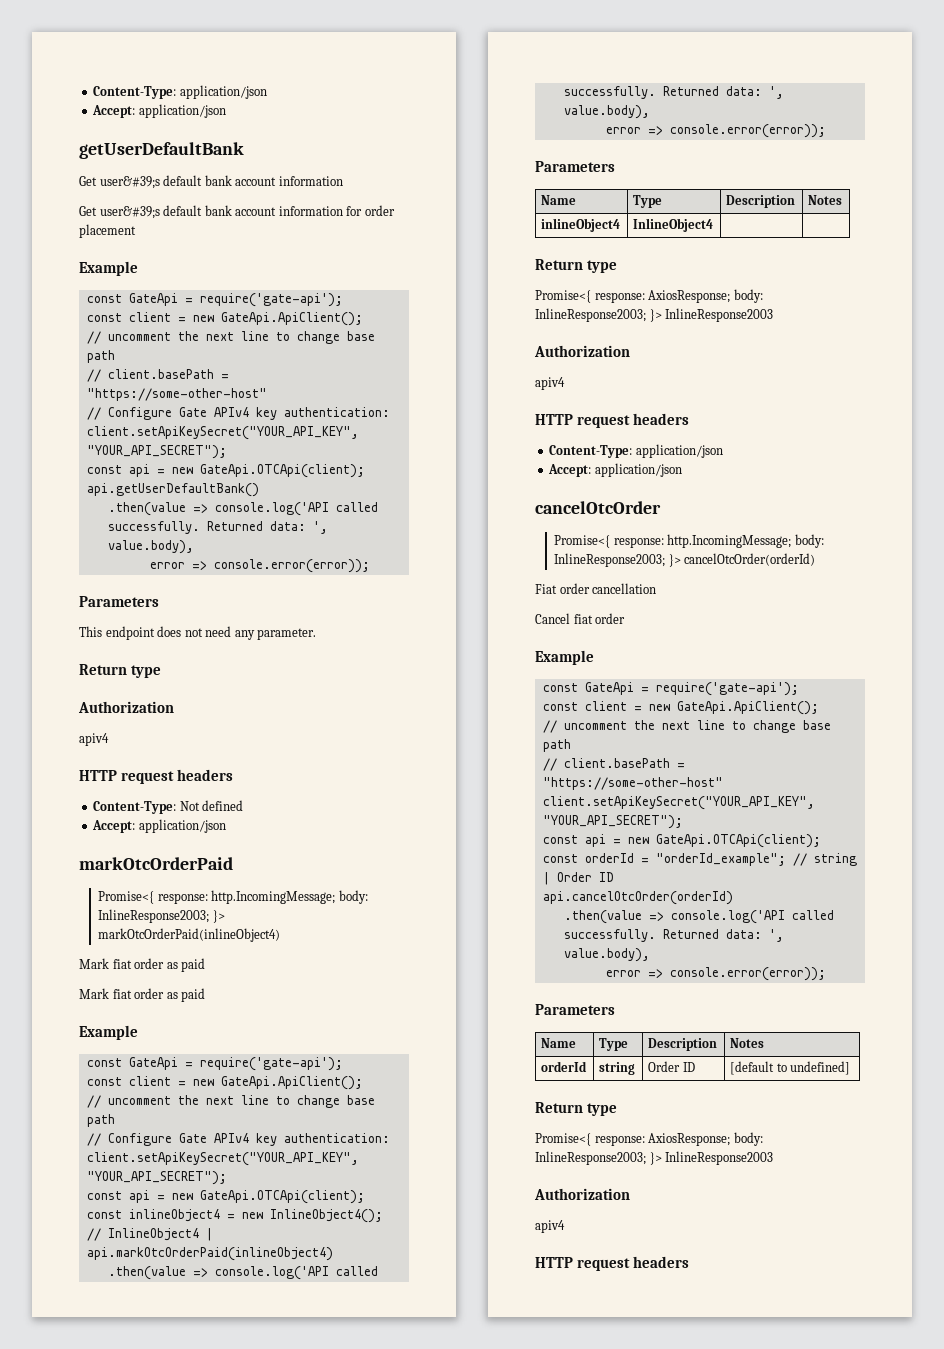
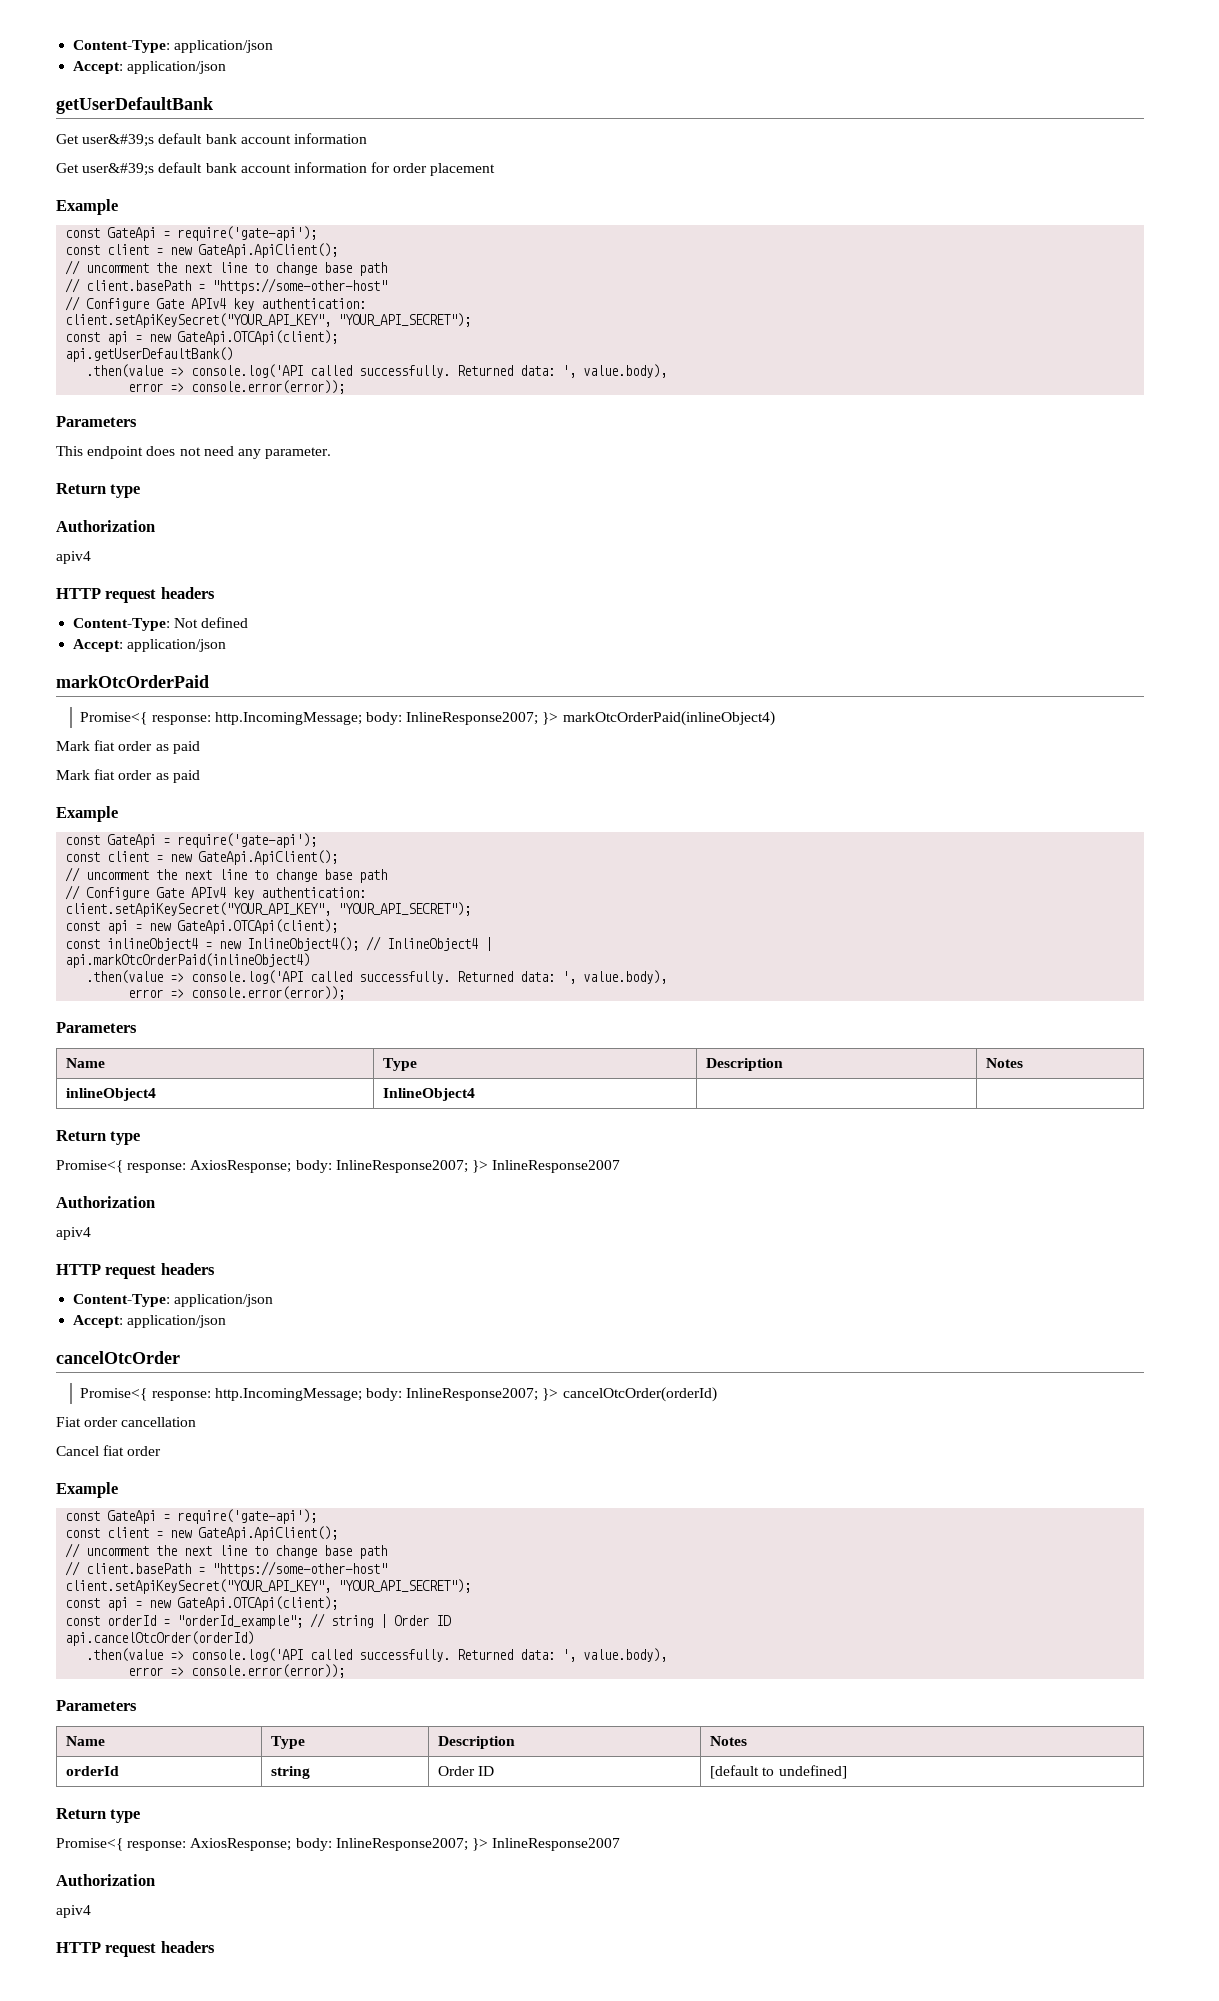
[98,909,210,923] InlineResponse2003; -> [406,712,539,725] InlineResponse2007;
[535,308,774,322] InlineResponse2003; }> InlineResponse2003 -> [335,1160,621,1173] InlineResponse2007; }> InlineResponse2007
[554,553,666,567] InlineResponse2003; -> [406,1388,539,1401] InlineResponse2007;
[535,1151,774,1165] InlineResponse2003; }> InlineResponse2003 -> [335,1838,621,1851] InlineResponse2007; }> InlineResponse2007

